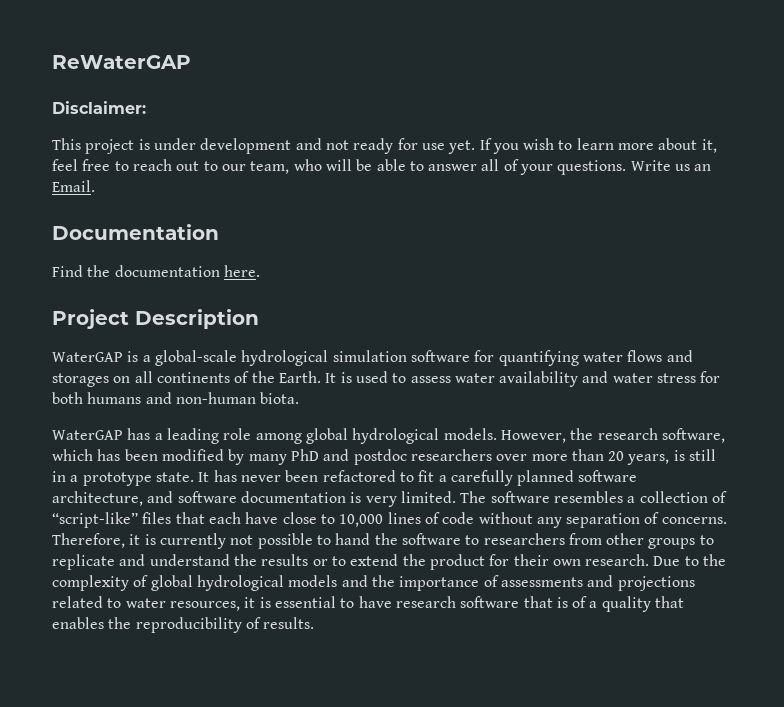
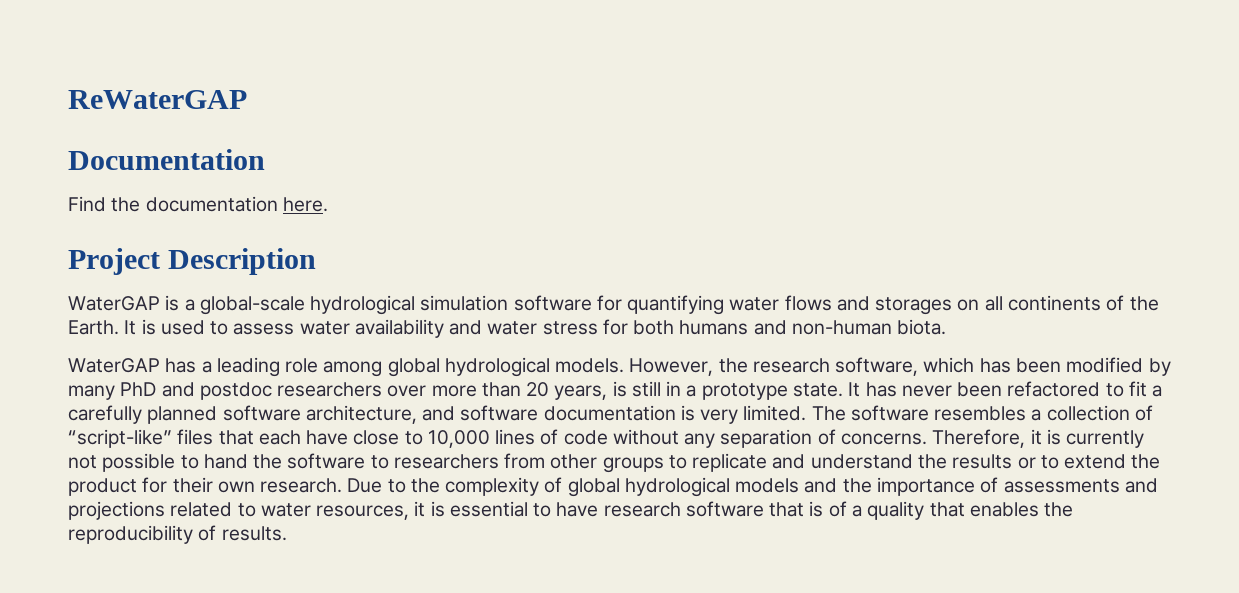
[52,101,146,114] [52,138,717,154] [52,159,712,175] [52,180,95,192] // Disclaimer: // This project is under development and not ready for use yet. If you wish to learn more about it, feel free to reach out to our team, who will be able to answer all of your questions. Write us an Email. -> (247, 99) none

